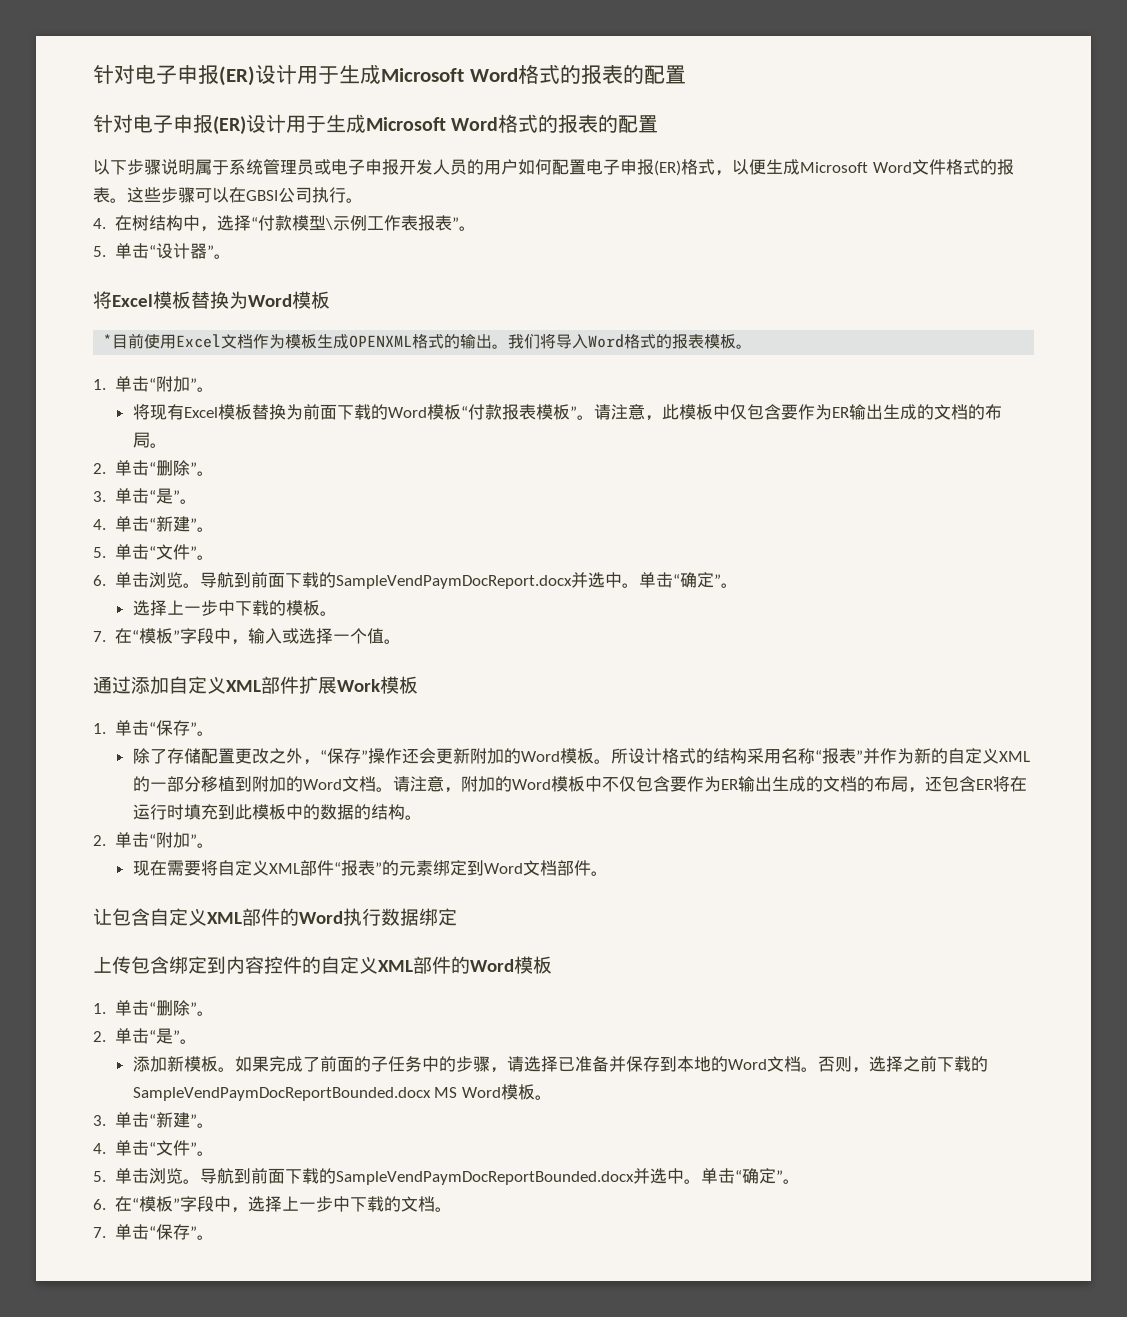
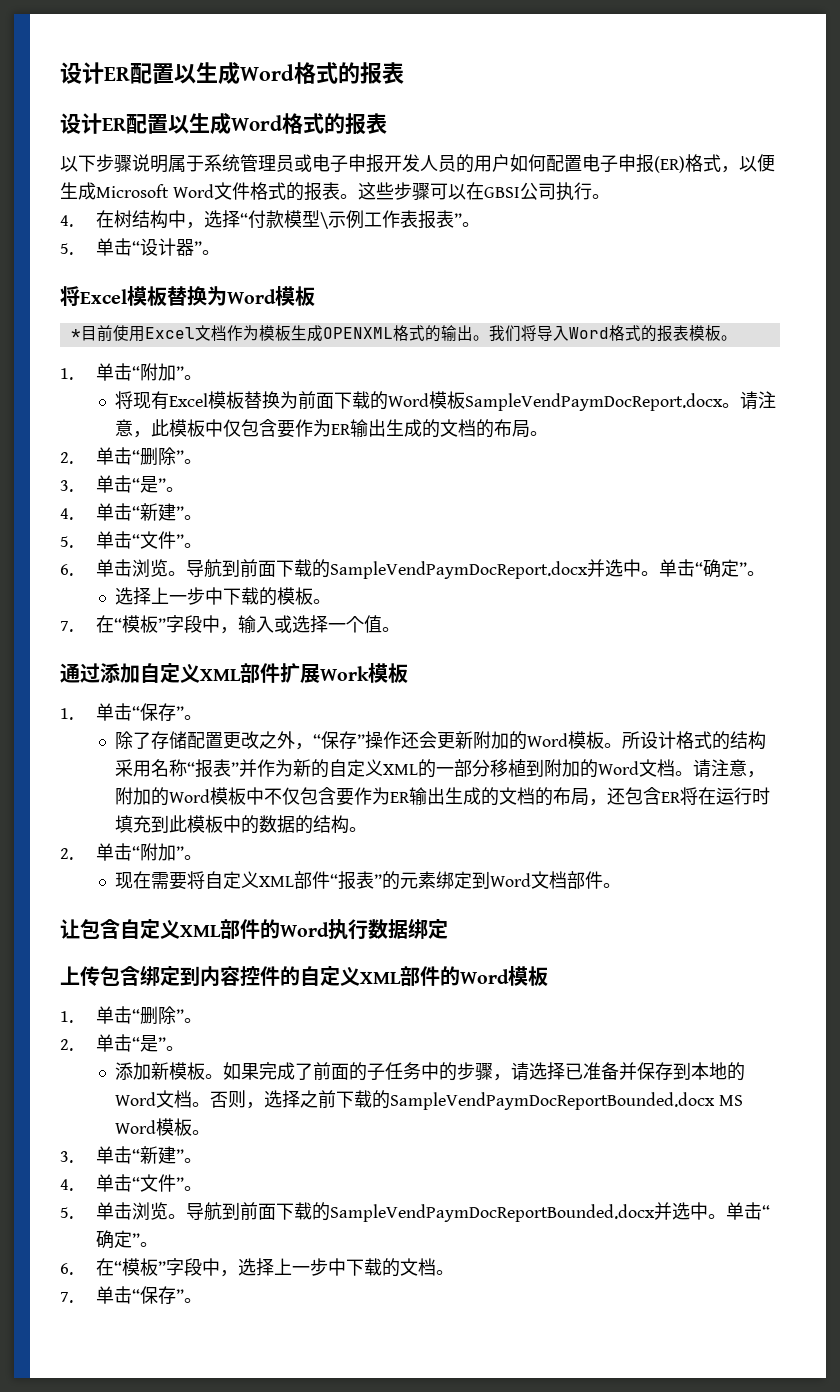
[93,64,686,86] [93,114,659,135] 针对电子申报(ER)设计用于生成Microsoft Word格式的报表的配置 // 针对电子申报(ER)设计用于生成Microsoft Word格式的报表的配置 -> [60,62,404,85] [60,112,387,135] 设计ER配置以生成Word格式的报表 // 设计ER配置以生成Word格式的报表
[460,404,577,420] “付款报表模板” -> [465,393,724,411] SampleVendPaymDocReport.docx

